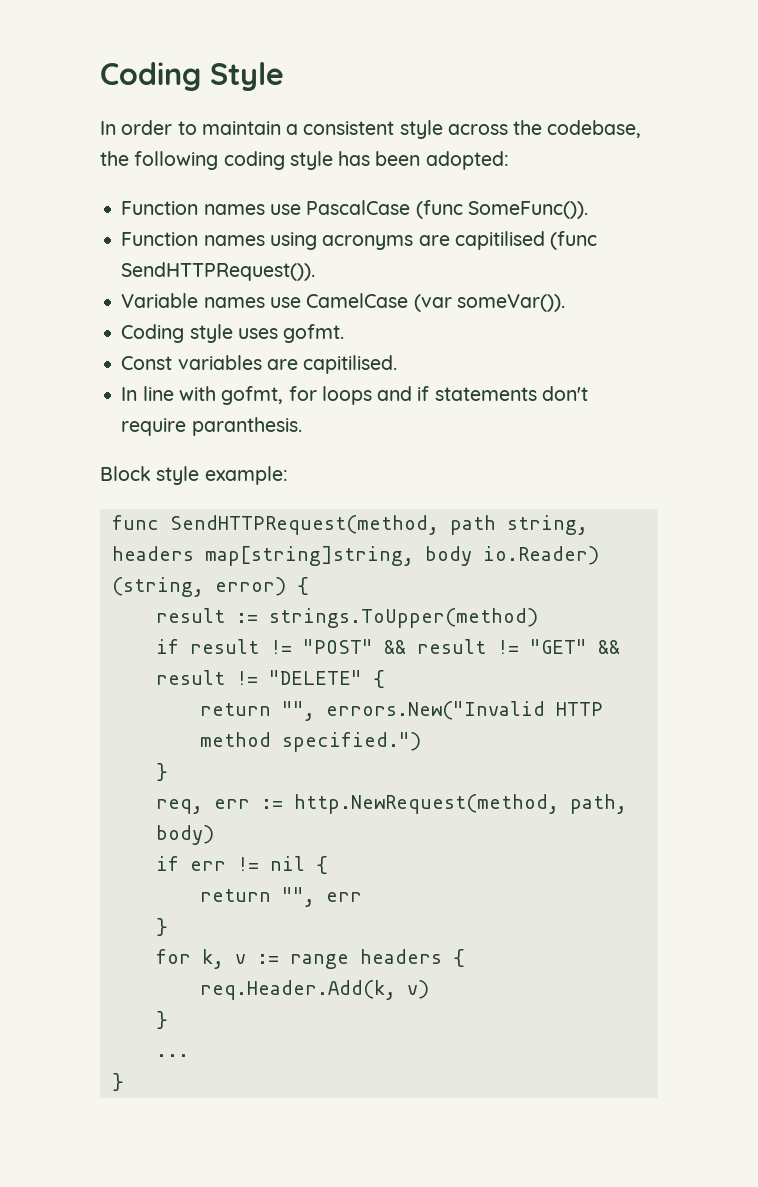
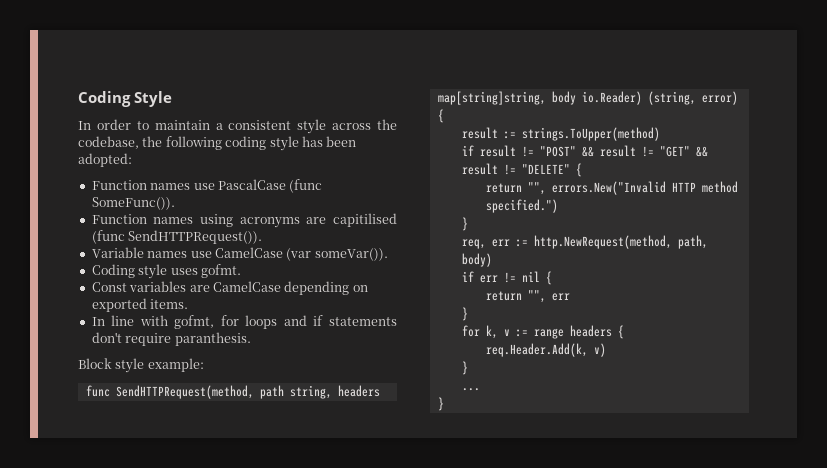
[303,355,398,374] capitilised. -> [212,281,368,295] [91,298,189,312] CamelCase depending on exported items.

